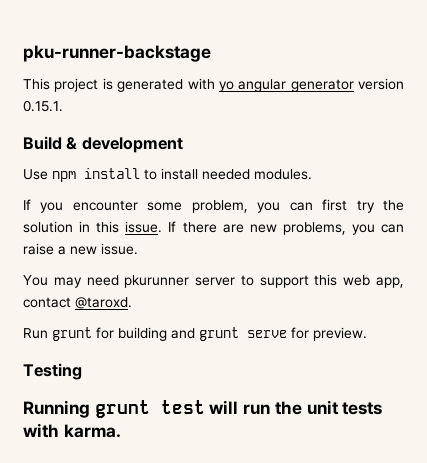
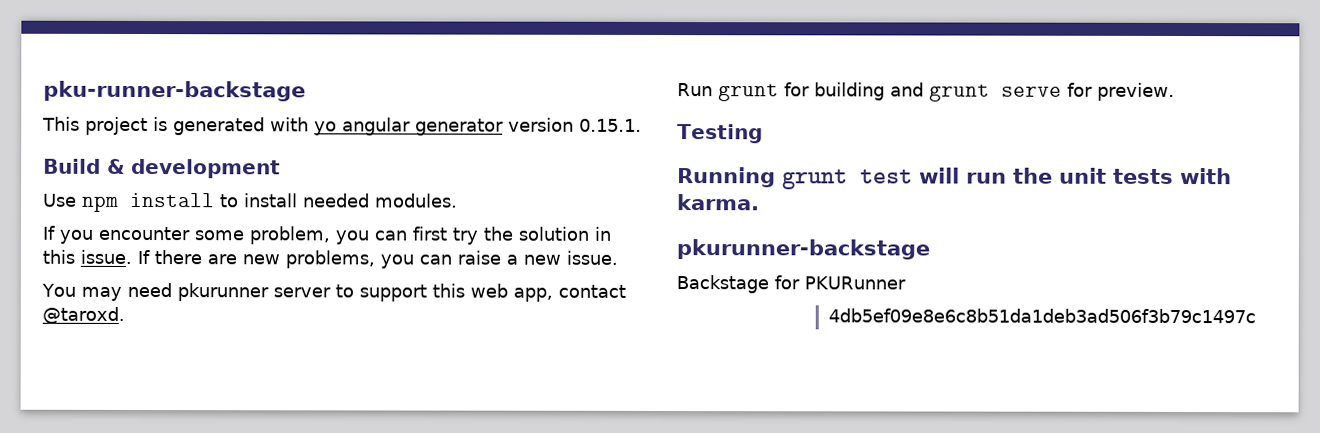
(121, 431) none -> [676,239,930,260] [676,275,906,294] [828,308,1257,324] // pkurunner-backstage // Backstage for PKURunner // 4db5ef09e8e6c8b51da1deb3ad506f3b79c1497c

